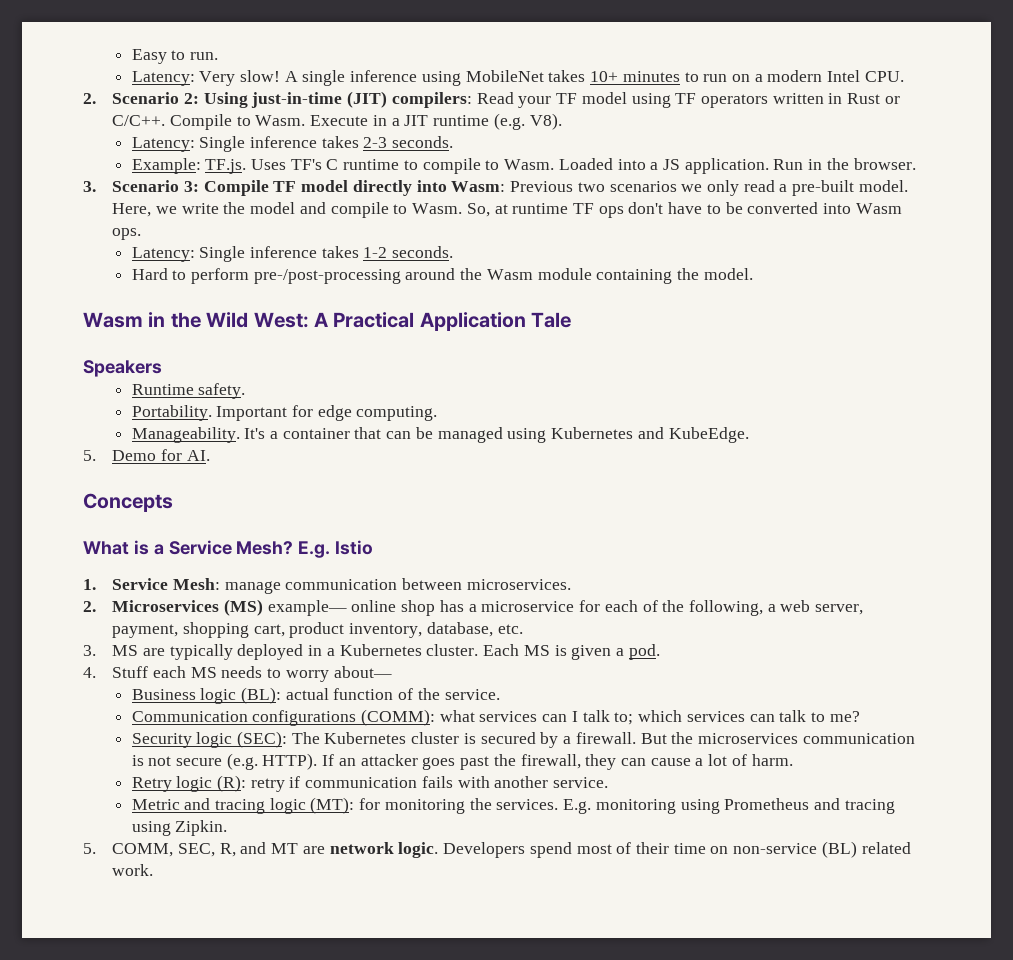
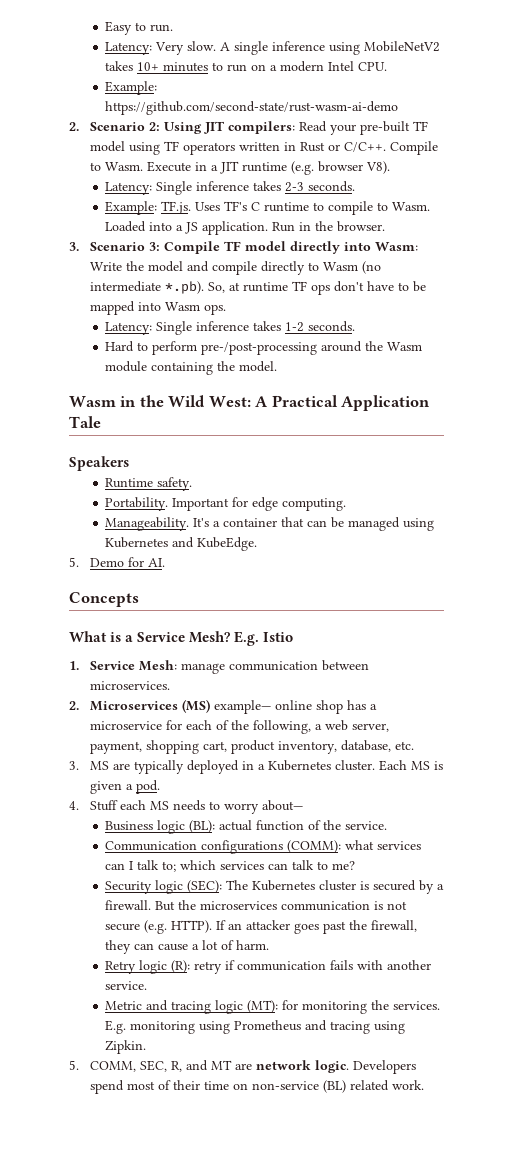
[240,70,281,82] slow! -> [187,41,217,51] slow.
[465,70,544,82] MobileNet -> [364,41,441,52] MobileNetV2
(904, 76) none -> [105,81,158,95] [105,101,399,115] // Example: https://github.com/second-state/rust-wasm-ai-demo
[251,91,388,108] just-in-time (JIT) -> [203,121,225,134] JIT
(552, 102) none -> [359,121,410,135] pre-built
(525, 121) none -> [317,161,363,172] browser
[510,180,908,196] [112,202,463,218] Previous two scenarios we only read a pre-built model. Here, we write the model and compile to Wasm. -> [89,261,381,275] [89,281,204,294] Write the model and compile directly to Wasm (no intermediate *.pb).
[747,202,819,214] converted -> [89,301,135,315] mapped

